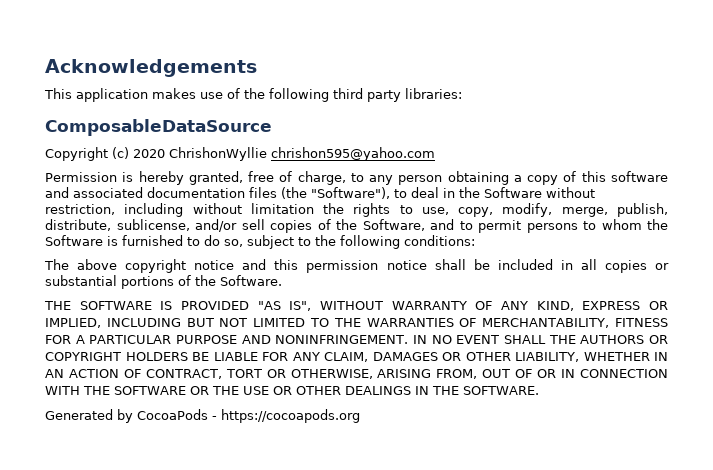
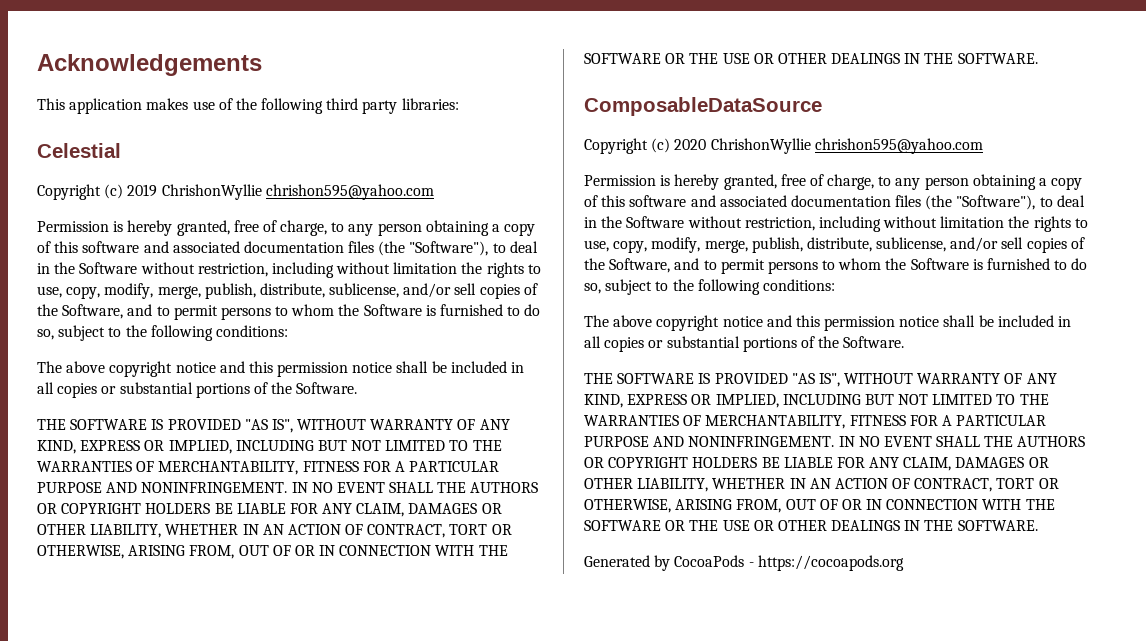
(462, 93) none -> [37,143,121,158] [37,184,434,200] [37,220,536,236] [37,241,538,256] [37,262,541,278] [37,283,538,299] [37,304,541,320] [37,325,288,341] [37,361,525,377] [37,382,358,398] [37,419,510,433] [37,440,502,454] [37,461,500,475] [37,482,539,493] [37,503,502,517] [37,524,512,538] [37,545,508,559] [584,53,1038,64] // Celestial // Copyright (c) 2019 ChrishonWyllie chrishon595@yahoo.com // Permission is hereby granted, free of charge, to any person obtaining a copy of this software and associated documentation files (the "Software"), to deal in the Software without restriction, including without limitation the rights to use, copy, modify, merge, publish, distribute, sublicense, and/or sell copies of the Software, and to permit persons to whom the Software is furnished to do so, subject to the following conditions: // The above copyright notice and this permission notice shall be included in all copies or substantial portions of the Software. // THE SOFTWARE IS PROVIDED "AS IS", WITHOUT WARRANTY OF ANY KIND, EXPRESS OR IMPLIED, INCLUDING BUT NOT LIMITED TO THE WARRANTIES OF MERCHANTABILITY, FITNESS FOR A PARTICULAR PURPOSE AND NONINFRINGEMENT. IN NO EVENT SHALL THE AUTHORS OR COPYRIGHT HOLDERS BE LIABLE FOR ANY CLAIM, DAMAGES OR OTHER LIABILITY, WHETHER IN AN ACTION OF CONTRACT, TORT OR OTHERWISE, ARISING FROM, OUT OF OR IN CONNECTION WITH THE SOFTWARE OR THE USE OR OTHER DEALINGS IN THE SOFTWARE.

